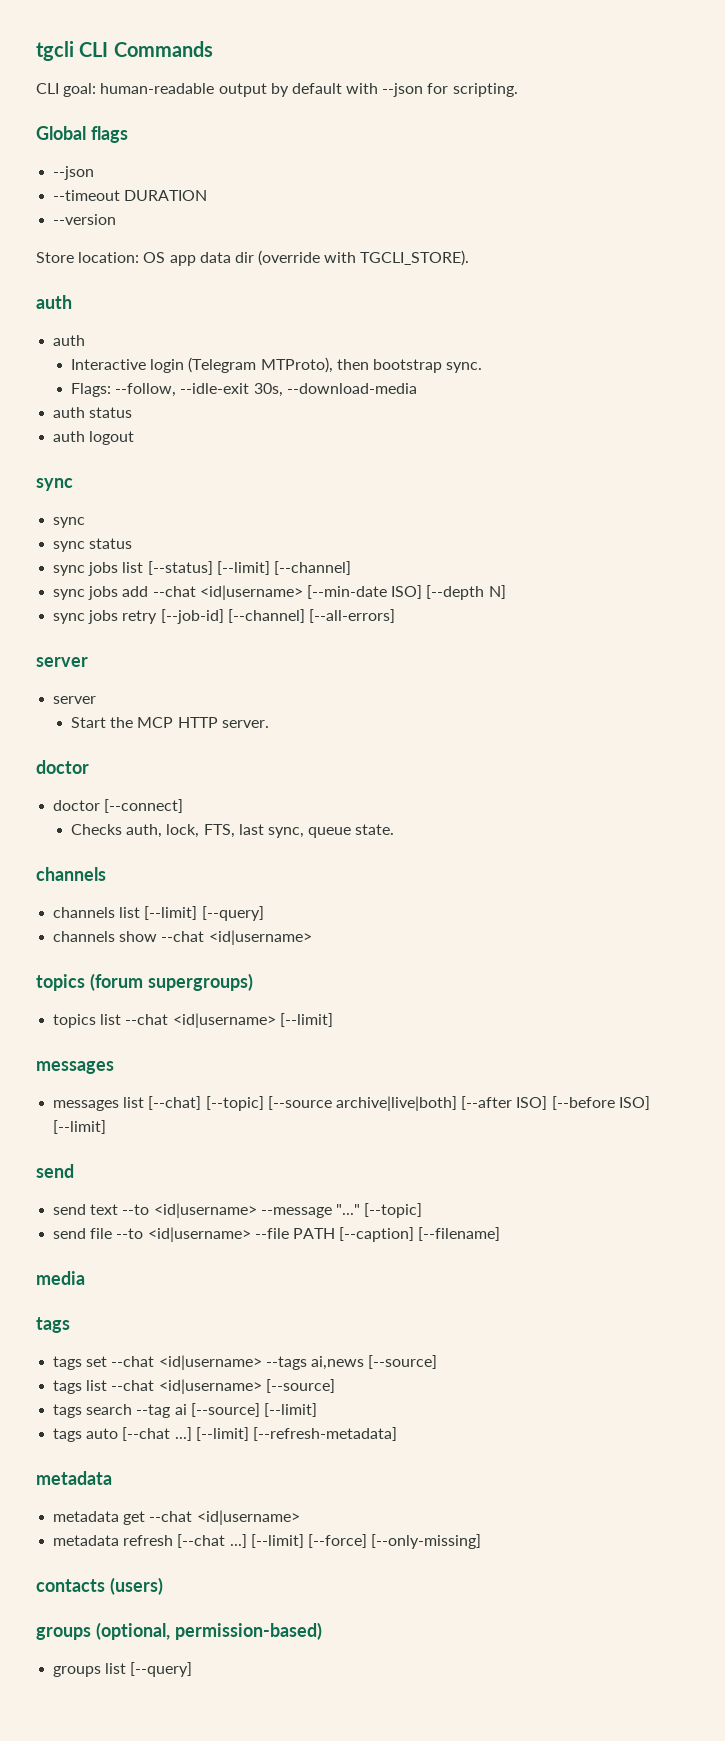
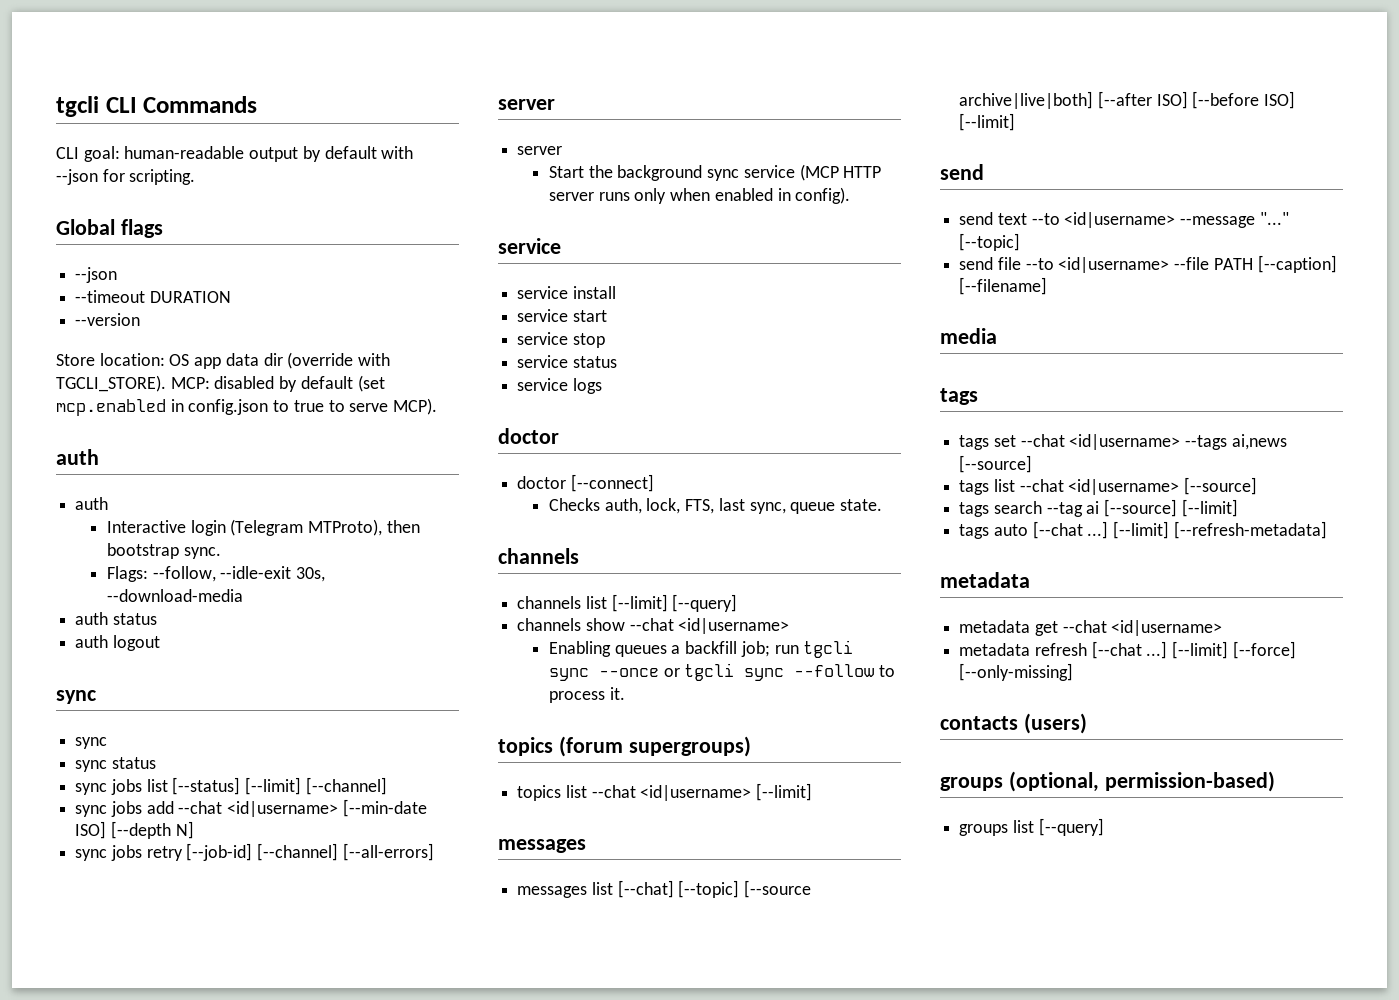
(470, 258) none -> [170,375,385,392] [56,398,438,416] MCP: disabled by default (set mcp.enabled in config.json to true to serve MCP).
[137,717,269,728] MCP HTTP server. -> [617,164,882,181] [549,187,851,204] [498,238,561,254] [517,286,616,299] [517,309,607,322] [517,332,605,348] [517,355,617,368] [517,378,602,394] background sync service (MCP HTTP server runs only when enabled in config). // service // service install // service start // service stop // service status // service logs
(312, 937) none -> [549,640,854,658] [549,663,896,681] [549,687,625,703] // Enabling queues a backfill job; run tgcli sync --once or tgcli sync --follow to process it.

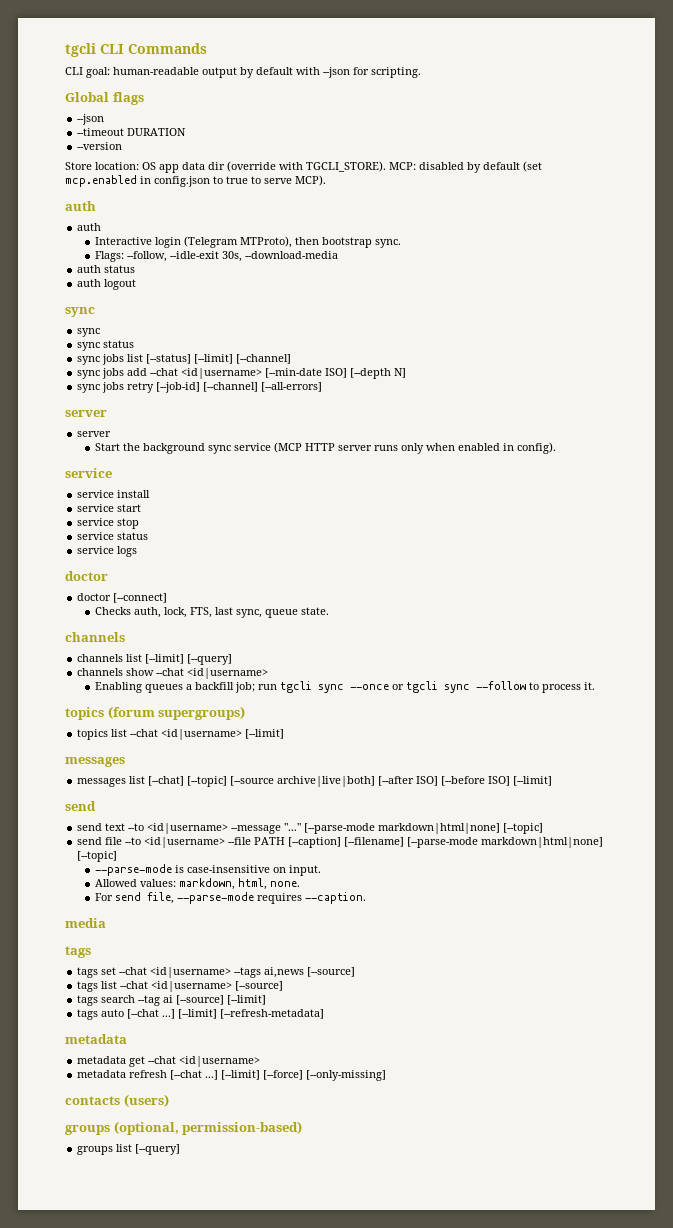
(1289, 218) none -> [304,823,501,834] [--parse-mode markdown|html|none]
(1048, 286) none -> [407,837,604,848] [77,851,118,862] [95,864,322,876] [95,878,301,890] [95,892,367,904] [--parse-mode markdown|html|none] [--topic] // --parse-mode is case-insensitive on input. // Allowed values: markdown, html, none. // For send file, --parse-mode requires --caption.

